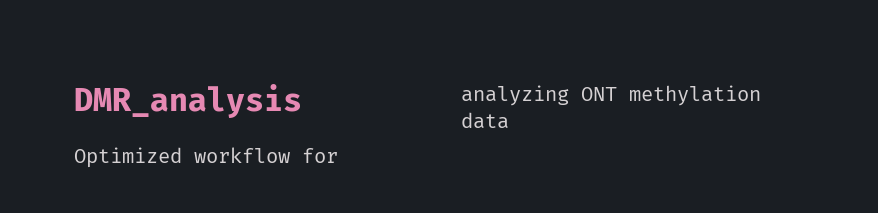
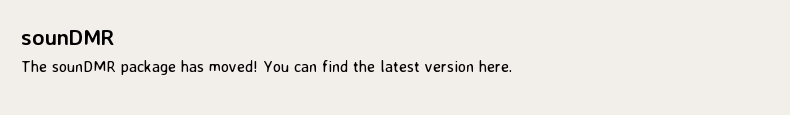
[74,84,302,118] [74,147,338,168] [461,85,761,106] [461,112,509,129] DMR_analysis // Optimized workflow for analyzing ONT methylation data -> [21,30,115,45] [21,60,512,75] sounDMR // The sounDMR package has moved! You can find the latest version here.

